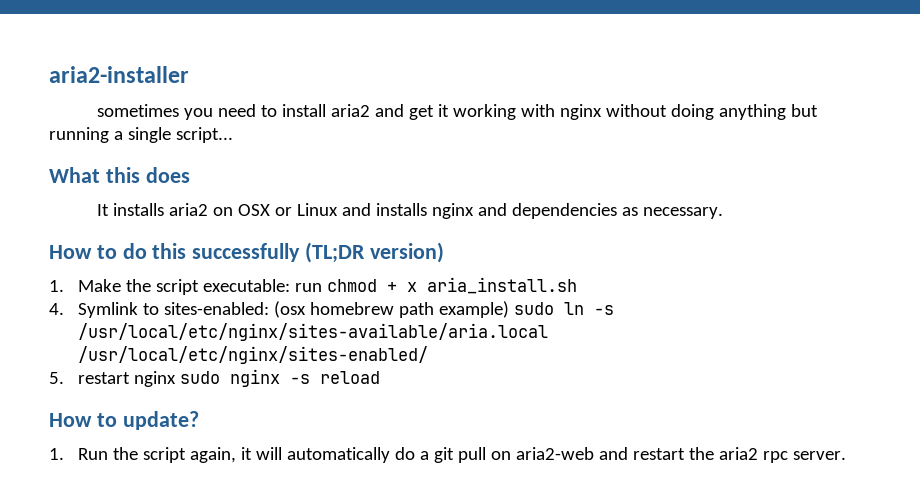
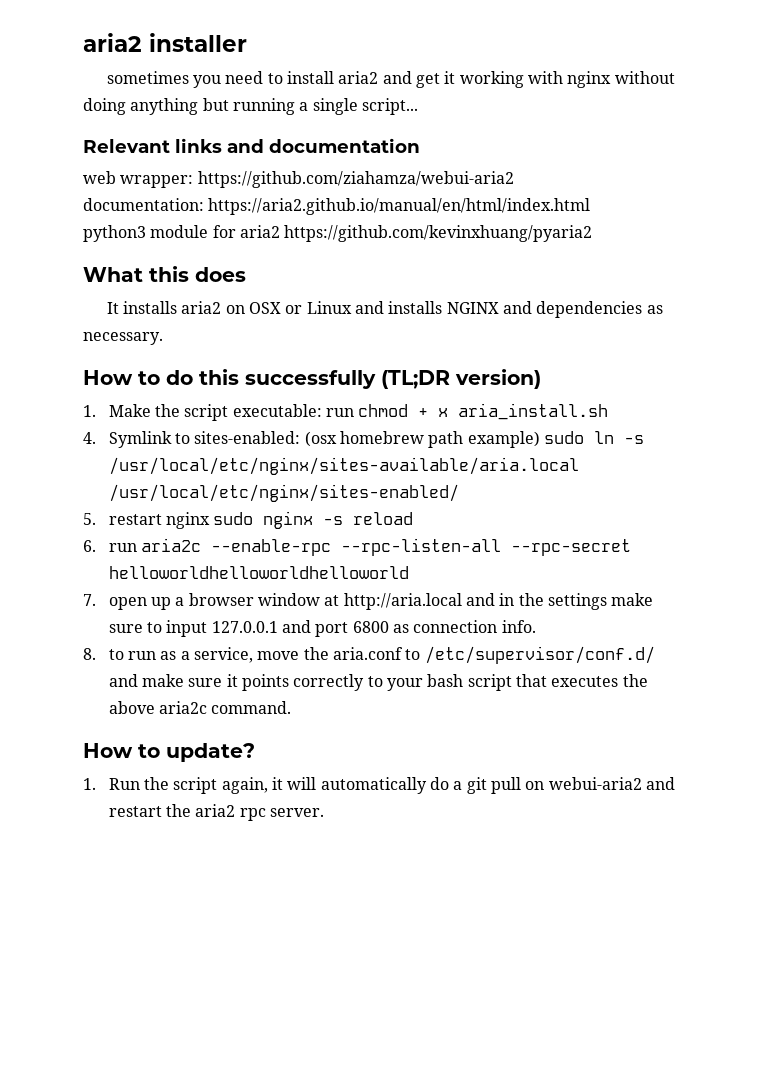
[49,66,189,83] aria2-installer -> [83,33,247,52] aria2 installer
(233, 135) none -> [83,138,420,153] [83,171,514,188] [83,198,591,215] [83,225,593,242] // Relevant links and documentation // web wrapper: https://github.com/ziahamza/webui-aria2 // documentation: https://aria2.github.io/manual/en/html/index.html // python3 module for aria2 https://github.com/kevinxhuang/pyaria2
[431,203,474,219] nginx -> [446,302,499,314] NGINX
(380, 377) none -> [83,538,632,556] [108,566,409,579] [83,593,654,610] [108,620,536,637] [83,646,655,664] [108,674,648,691] [108,701,292,714] // 6. run aria2c --enable-rpc --rpc-listen-all --rpc-secret helloworldhelloworldhelloworld // 7. open up a browser window at http://aria.local and in the settings make sure to input 127.0.0.1 and port 6800 as connection info. // 8. to run as a service, move the aria.conf to /etc/supervisor/conf.d/ and make sure it points correctly to your bash script that executes the above aria2c command.
[515,447,594,460] aria2-web -> [548,777,642,790] webui-aria2

